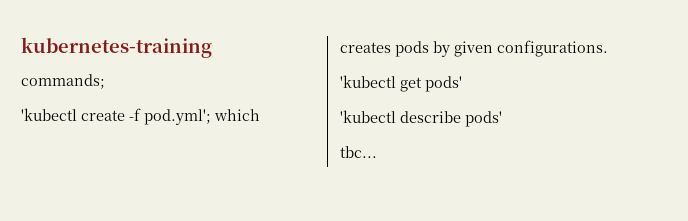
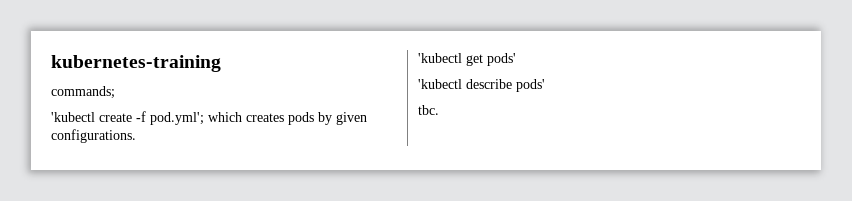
[340,146,377,158] tbc... -> [418,105,439,115] tbc.

